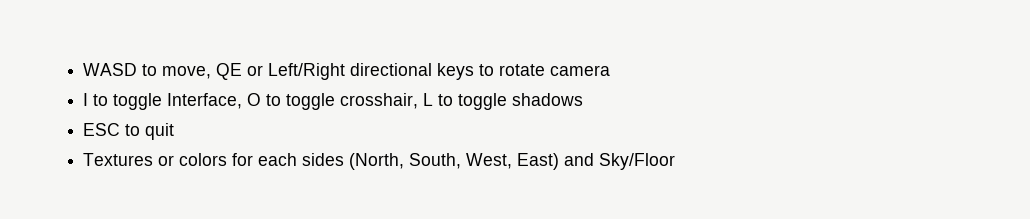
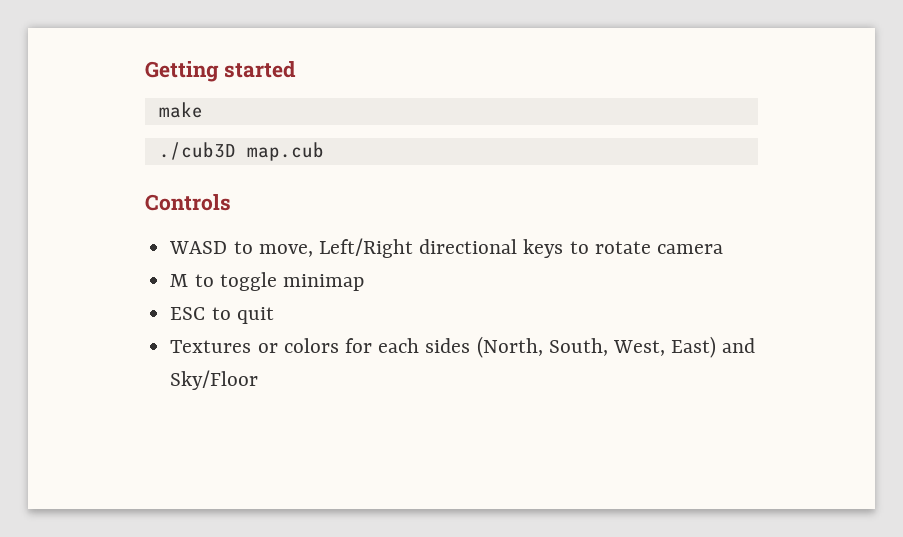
(83, 69) none -> [145,61,296,82] [158,102,203,118] [158,142,324,161] [145,194,231,211] Getting started // make // ./cub3D map.cub // Controls //
[216,63,264,80] QE or -> (313, 250) none
[83,93,584,110] I to toggle Interface, O to toggle crosshair, L to toggle shadows -> [170,272,364,291] M to toggle minimap

